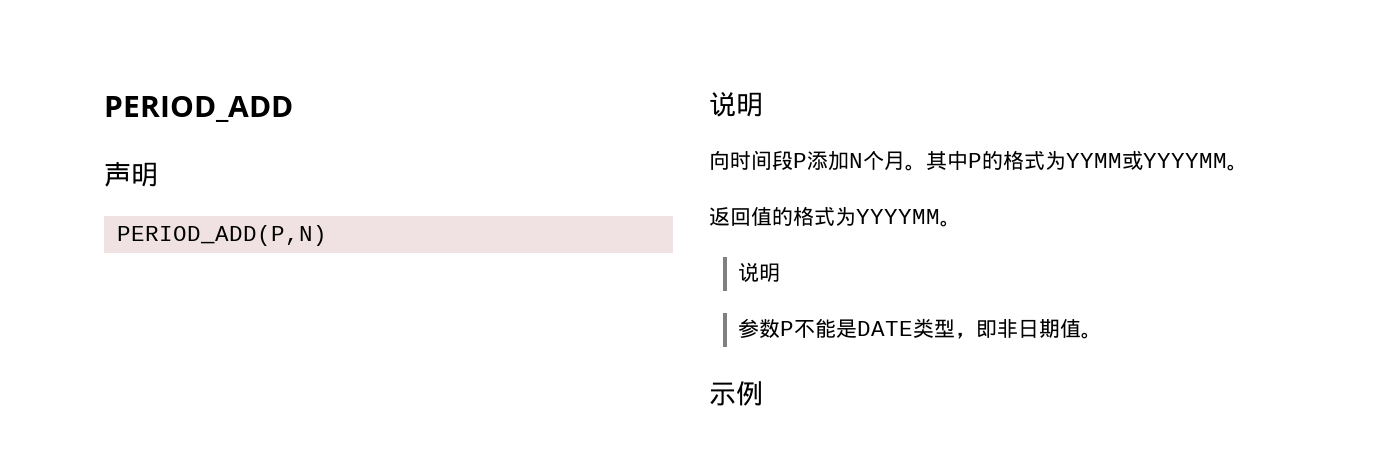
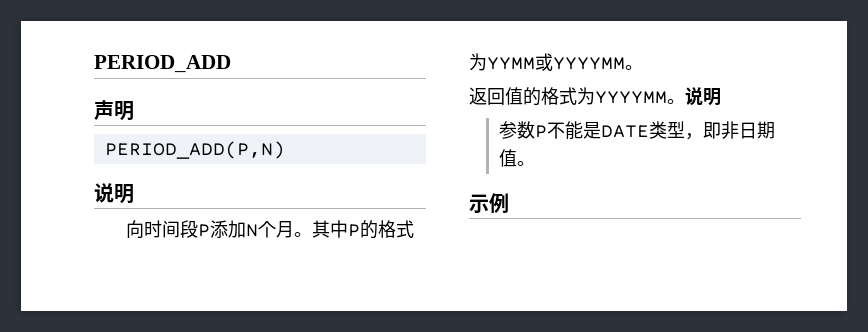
(961, 223) // -> (685, 101) none

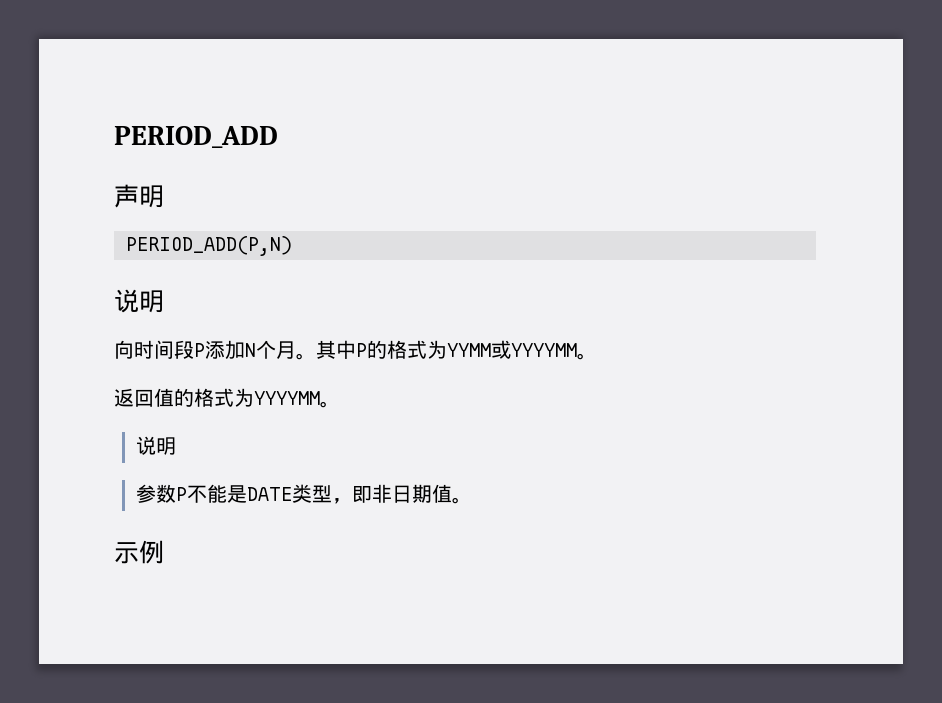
(685, 101) none -> (340, 404) //

